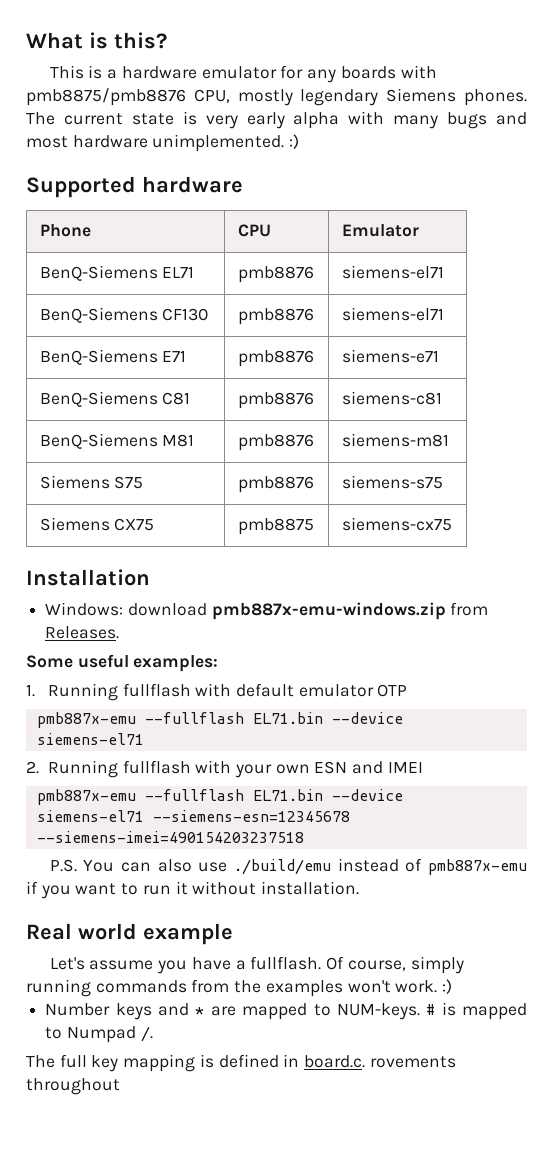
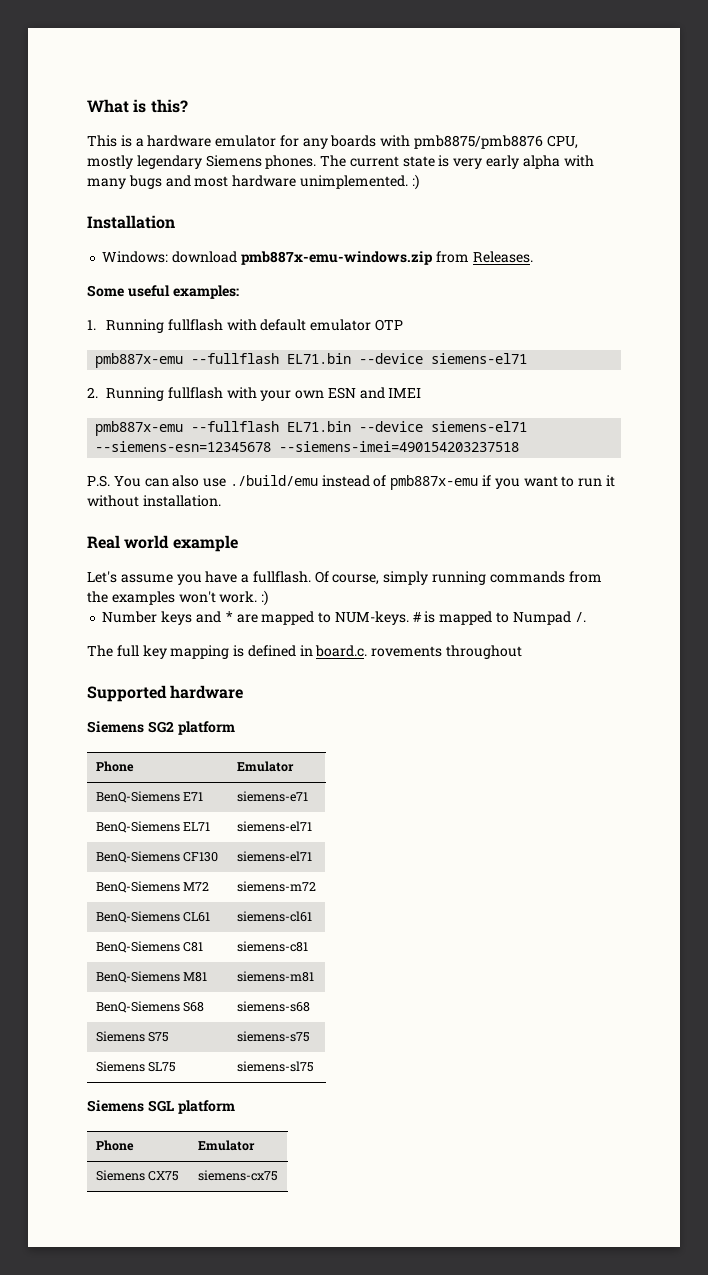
[26,176,243,198] [39,224,91,237] [237,224,271,237] [341,224,419,237] [39,265,195,281] [237,266,314,283] [341,265,444,279] [39,307,209,323] [237,308,314,325] [341,307,444,321] [39,349,187,365] [237,350,314,367] [341,349,439,363] [39,391,191,407] [237,392,314,409] [341,391,442,405] [39,433,195,449] [237,434,314,451] [341,433,449,447] [39,475,144,489] [237,476,314,493] [341,475,443,489] [39,517,155,531] [237,518,314,535] [341,517,452,531] // Supported hardware // Phone | CPU | Emulator // BenQ-Siemens EL71 | pmb8876 | siemens-el71 // BenQ-Siemens CF130 | pmb8876 | siemens-el71 // BenQ-Siemens E71 | pmb8876 | siemens-e71 // BenQ-Siemens C81 | pmb8876 | siemens-c81 // BenQ-Siemens M81 | pmb8876 | siemens-m81 // Siemens S75 | pmb8876 | siemens-s75 // Siemens CX75 | pmb8875 | siemens-cx75 -> (419, 182) none
(120, 1086) none -> [87,685,244,702] [87,721,235,735] [95,761,134,772] [236,761,294,772] [95,791,203,803] [236,791,308,802] [95,821,210,833] [236,821,312,832] [95,851,218,863] [236,851,312,862] [95,881,209,893] [236,881,316,892] [95,911,210,923] [236,911,312,922] [95,941,203,953] [236,941,308,952] [95,971,207,983] [236,971,314,982] [95,1001,204,1013] [236,1001,310,1012] [95,1031,169,1042] [236,1031,310,1042] [95,1061,176,1072] [236,1061,314,1072] [87,1100,235,1114] [95,1140,134,1151] [197,1140,255,1151] [95,1170,179,1181] [197,1170,278,1181] // Supported hardware // Siemens SG2 platform // Phone | Emulator // BenQ-Siemens E71 | siemens-e71 // BenQ-Siemens EL71 | siemens-el71 // BenQ-Siemens CF130 | siemens-el71 // BenQ-Siemens M72 | siemens-m72 // BenQ-Siemens CL61 | siemens-cl61 // BenQ-Siemens C81 | siemens-c81 // BenQ-Siemens M81 | siemens-m81 // BenQ-Siemens S68 | siemens-s68 // Siemens S75 | siemens-s75 // Siemens SL75 | siemens-sl75 // Siemens SGL platform // Phone | Emulator // Siemens CX75 | siemens-cx75

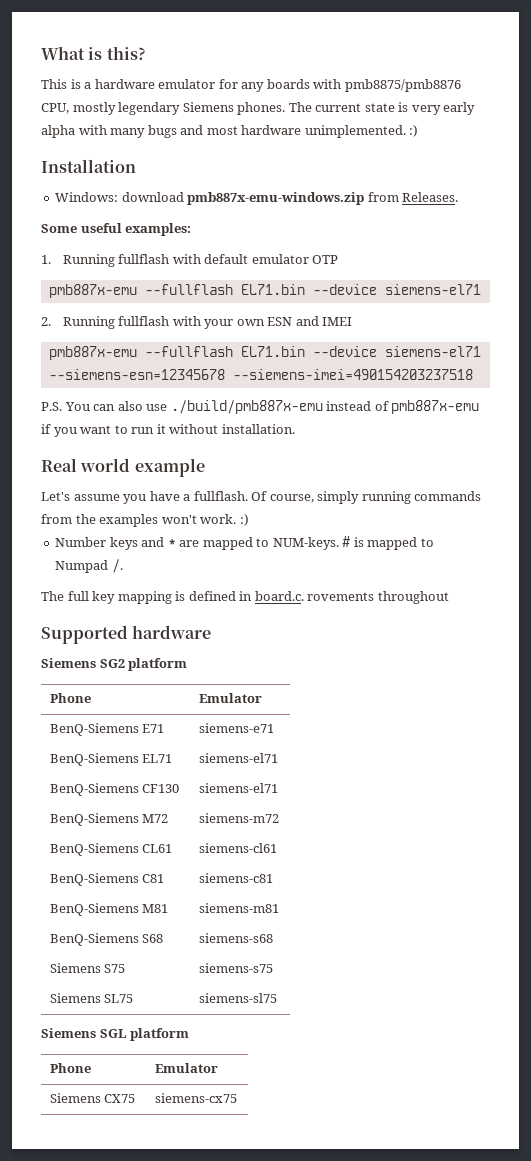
[229,475,318,486] ./build/emu -> [170,400,323,414] ./build/pmb887x-emu

